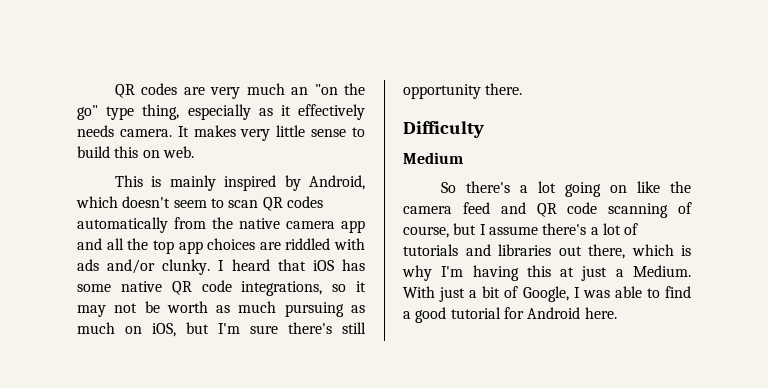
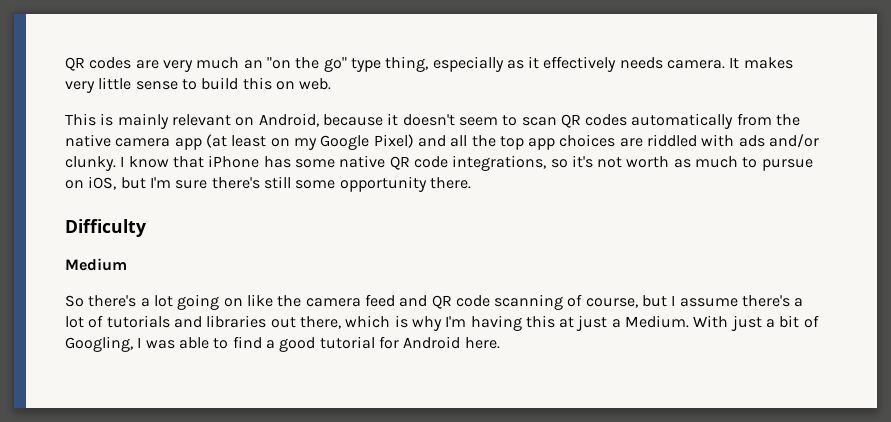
[224,175,365,191] [76,196,118,208] inspired by Android, which -> [171,113,399,127] relevant on Android, because it
(365, 226) none -> [205,134,414,150] (at least on my Google Pixel)
[231,259,334,271] heard that iOS -> [128,155,260,168] know that iPhone
[356,281,367,292] [77,301,365,317] [77,322,115,334] it may not be worth as much pursuing as much -> [571,155,813,171] it's not worth as much to pursue
(366, 328) none -> [295,180,336,189] some
[522,286,569,302] Google, -> [65,336,133,352] Googling,

